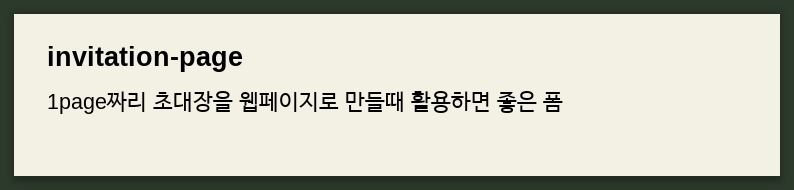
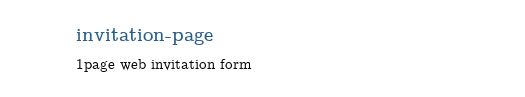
[47,91,563,114] 1page짜리 초대장을 웹페이지로 만들때 활용하면 좋은 폼 -> [76,59,252,72] 1page web invitation form

